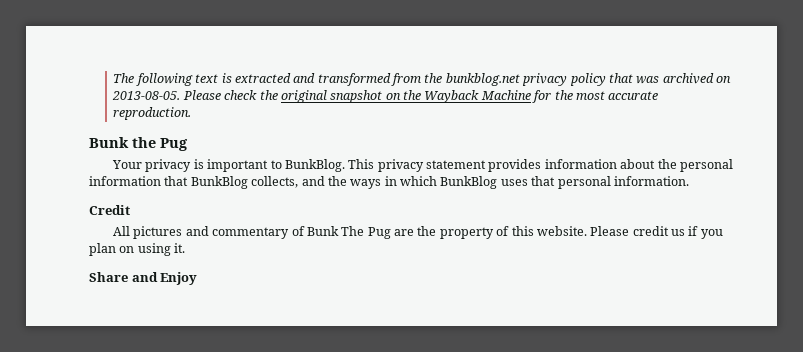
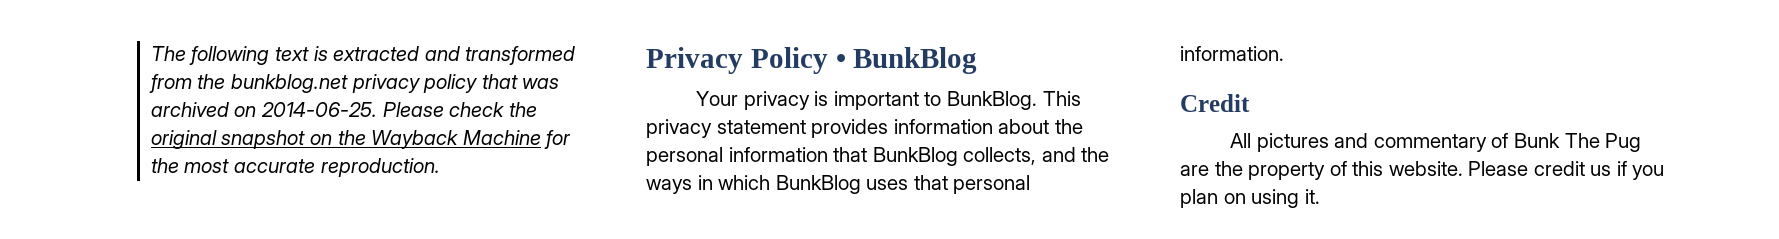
[112,91,181,100] 2013-08-05. -> [261,102,378,117] 2014-06-25.
[89,137,188,151] Bunk the Pug -> [646,47,978,74] Privacy Policy • BunkBlog
[89,272,198,285] // Share and Enjoy -> (1320, 196) none

